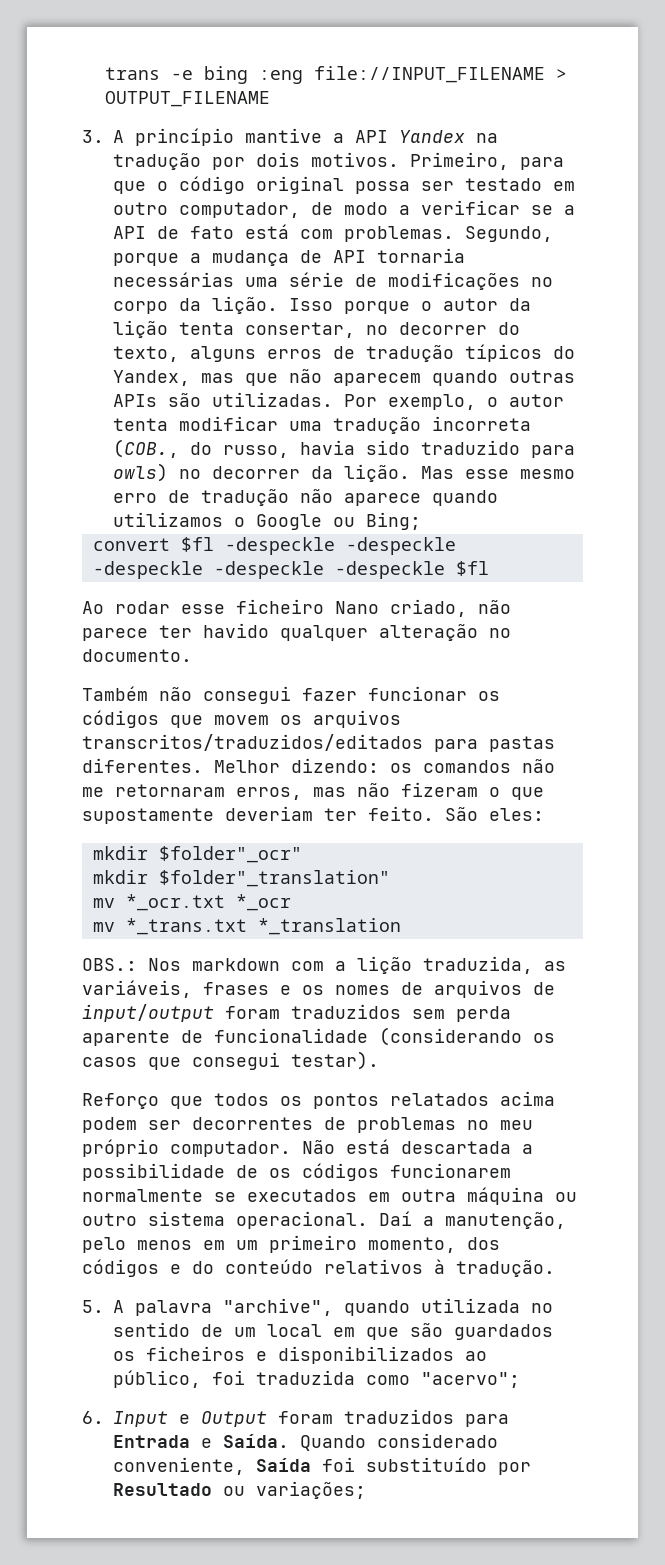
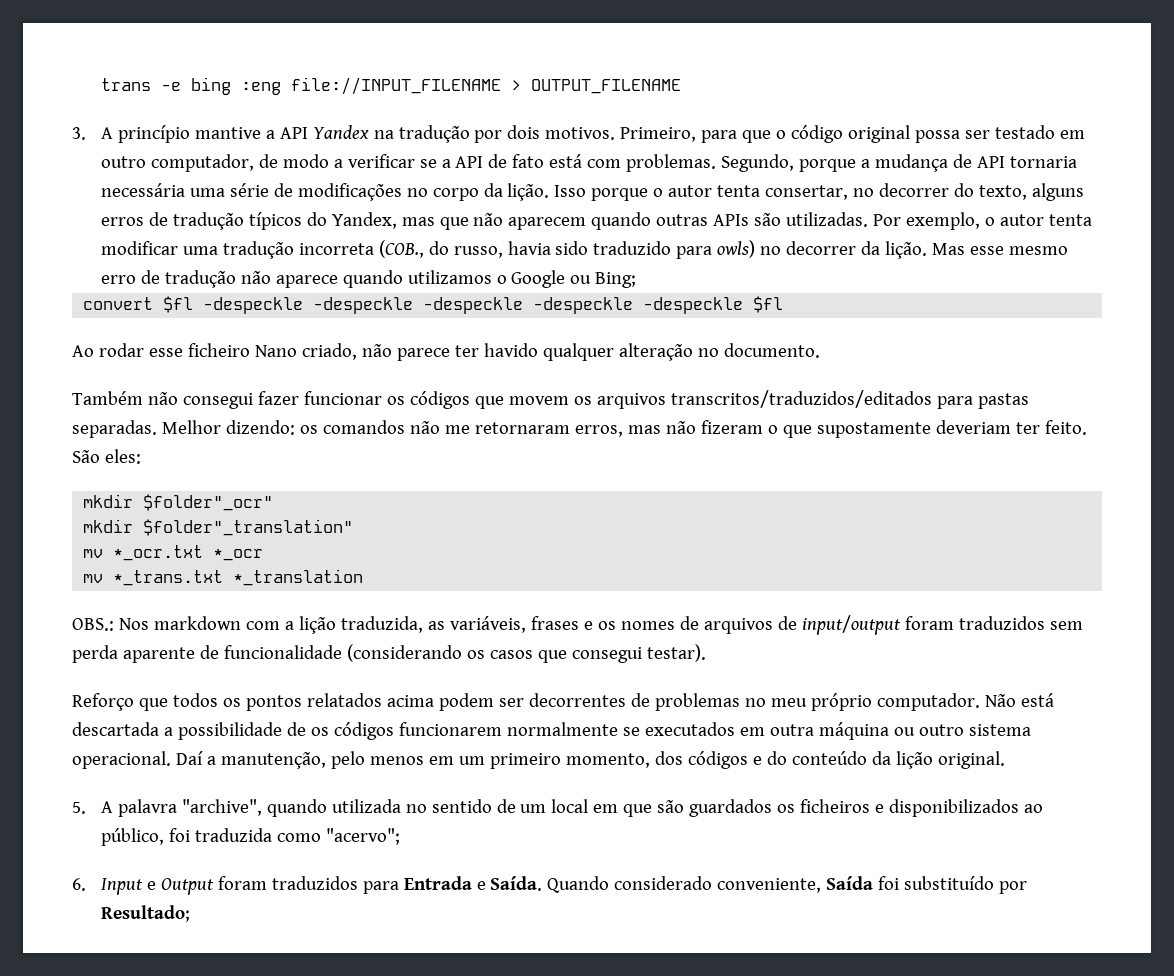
[113,272,234,287] necessárias -> [100,183,185,197] necessária
[509,298,531,311] [113,320,168,338] da lição -> (713, 191) none
[82,758,203,773] diferentes. -> [72,420,157,438] separadas.
[324,1259,555,1277] relativos à tradução. -> [871,751,1005,769] da lição original.
[113,1481,366,1499] Resultado ou variações; -> [100,905,190,922] Resultado;

